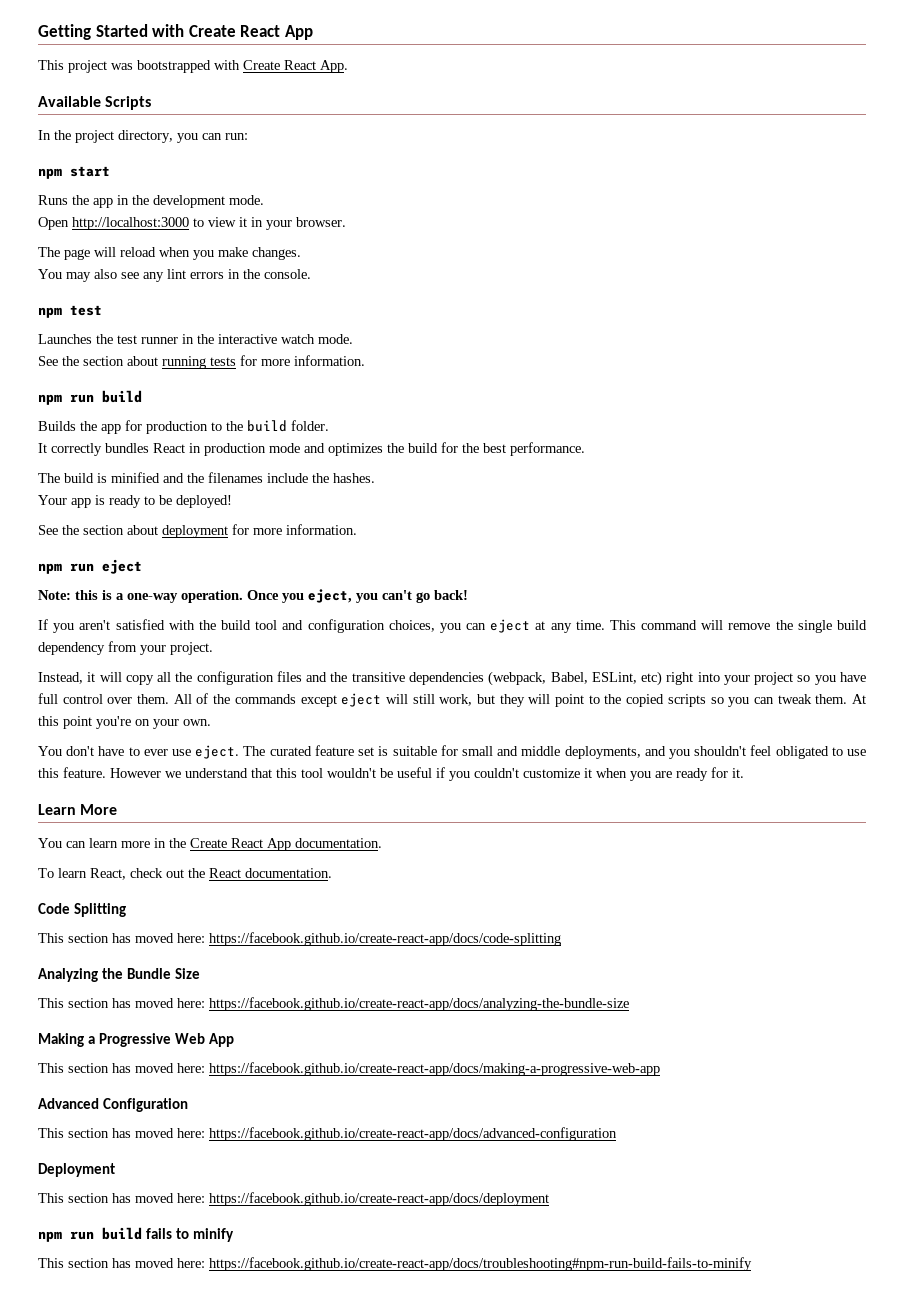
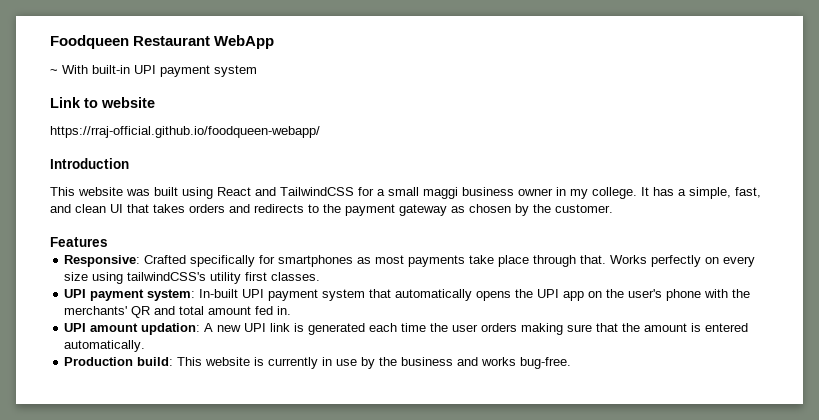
[38,24,313,40] [38,60,348,73] [38,96,152,110] [38,130,248,143] [38,166,110,179] [38,195,264,208] [38,217,346,230] [38,247,301,260] [38,269,311,282] [38,305,102,318] [38,334,353,344] [38,355,365,369] [38,390,142,405] [38,420,329,434] [38,442,585,456] [38,472,375,483] [38,495,232,508] [38,524,357,538] [38,559,142,574] [38,589,468,603] [38,619,867,633] [38,641,213,655] [38,671,866,686] [38,693,867,707] [38,716,211,729] [38,745,867,759] [38,767,744,781] [38,804,118,815] [38,838,382,851] [38,868,332,880] [38,903,127,917] [38,932,561,946] [38,968,201,982] [38,997,629,1011] [38,1033,235,1047] [38,1062,660,1076] [38,1098,189,1112] [38,1127,617,1141] [38,1163,115,1177] [38,1192,549,1206] [38,1227,235,1242] [38,1257,752,1271] Getting Started with Create React App // This project was bootstrapped with Create React App. // Available Scripts // In the project directory, you can run: // npm start // Runs the app in the development mode. // Open http://localhost:3000 to view it in your browser. // The page will reload when you make changes. // You may also see any lint errors in the console. // npm test // Launches the test runner in the interactive watch mode. // See the section about running tests for more information. // npm run build // Builds the app for production to the build folder. // It correctly bundles React in production mode and optimizes the build for the best performance. // The build is minified and the filenames include the hashes. // Your app is ready to be deployed! // See the section about deployment for more information. // npm run eject // Note: this is a one-way operation. Once you eject, you can't go back! // If you aren't satisfied with the build tool and configuration choices, you can eject at any time. This command will remove the single build dependency from your project. // Instead, it will copy all the configuration files and the transitive dependencies (webpack, Babel, ESLint, etc) right into your project so you have full control over them. All of the commands except eject will still work, but they will point to the copied scripts so you can tweak them. At this point you're on your own. // You don't have to ever use eject. The curated feature set is suitable for small and middle deployments, and you shouldn't feel obligated to use this feature. However we understand that this tool wouldn't be useful if you couldn't customize it when you are ready for it. // Learn More // You can learn more in the Create React App documentation. // To learn React, check out the React documentation. // Code Splitting // This section has moved here: https://facebook.github.io/create-react-app/docs/code-splitting // Analyzing the Bundle Size // This section has moved here: https://facebook.github.io/create-react-app/docs/analyzing-the-bundle-size // Making a Progressive Web App // This section has moved here: https://facebook.github.io/create-react-app/docs/making-a-progressive-web-app // Advanced Configuration // This section has moved here: https://facebook.github.io/create-react-app/docs/advanced-configuration // Deployment // This section has moved here: https://facebook.github.io/create-react-app/docs/deployment // npm run build fails to minify // This section has moved here: https://facebook.github.io/create-react-app/docs/troubleshooting#npm-run-build-fails-to-minify -> [50,35,275,49] [50,65,257,77] [50,97,155,108] [50,126,320,138] [50,158,129,169] [50,187,761,199] [50,204,613,216] [50,237,108,247] [64,255,756,267] [64,272,321,284] [64,289,751,301] [64,306,292,318] [64,323,749,335] [64,340,146,352] [64,357,572,369] Foodqueen Restaurant WebApp // ~ With built-in UPI payment system // Link to website // https://rraj-official.github.io/foodqueen-webapp/ // Introduction // This website was built using React and TailwindCSS for a small maggi business owner in my college. It has a simple, fast, and clean UI that takes orders and redirects to the payment gateway as chosen by the customer. // Features // Responsive: Crafted specifically for smartphones as most payments take place through that. Works perfectly on every size using tailwindCSS's utility first classes. // UPI payment system: In-built UPI payment system that automatically opens the UPI app on the user's phone with the merchants' QR and total amount fed in. // UPI amount updation: A new UPI link is generated each time the user orders making sure that the amount is entered automatically. // Production build: This website is currently in use by the business and works bug-free.

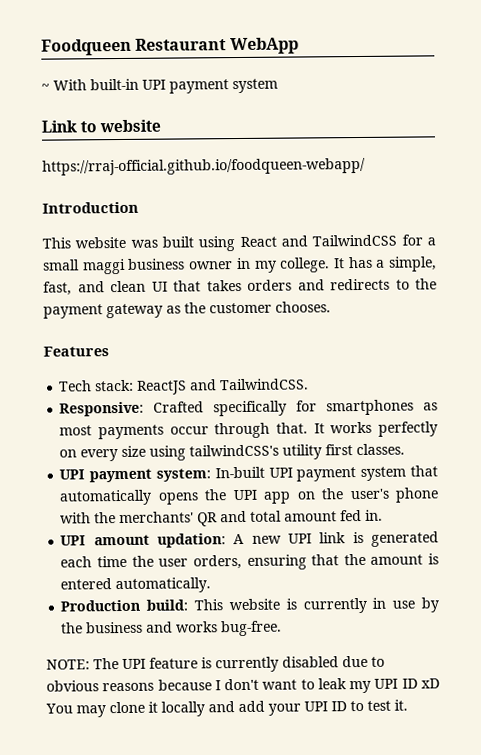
[469,204,613,216] [50,237,108,247] chosen by the customer. // Features -> [184,301,331,314] [43,346,109,357] [59,378,310,395] the customer chooses. // Features // Tech stack: ReactJS and TailwindCSS.
[469,255,648,267] take place through that. Works -> [169,421,373,439] occur through that. It works
[481,323,593,335] orders making sure -> [192,554,307,570] orders, ensuring
(572, 363) none -> [46,655,385,673] [46,678,440,694] [45,699,408,718] // NOTE: The UPI feature is currently disabled due to obvious reasons because I don't want to leak my UPI ID xD You may clone it locally and add your UPI ID to test it.

